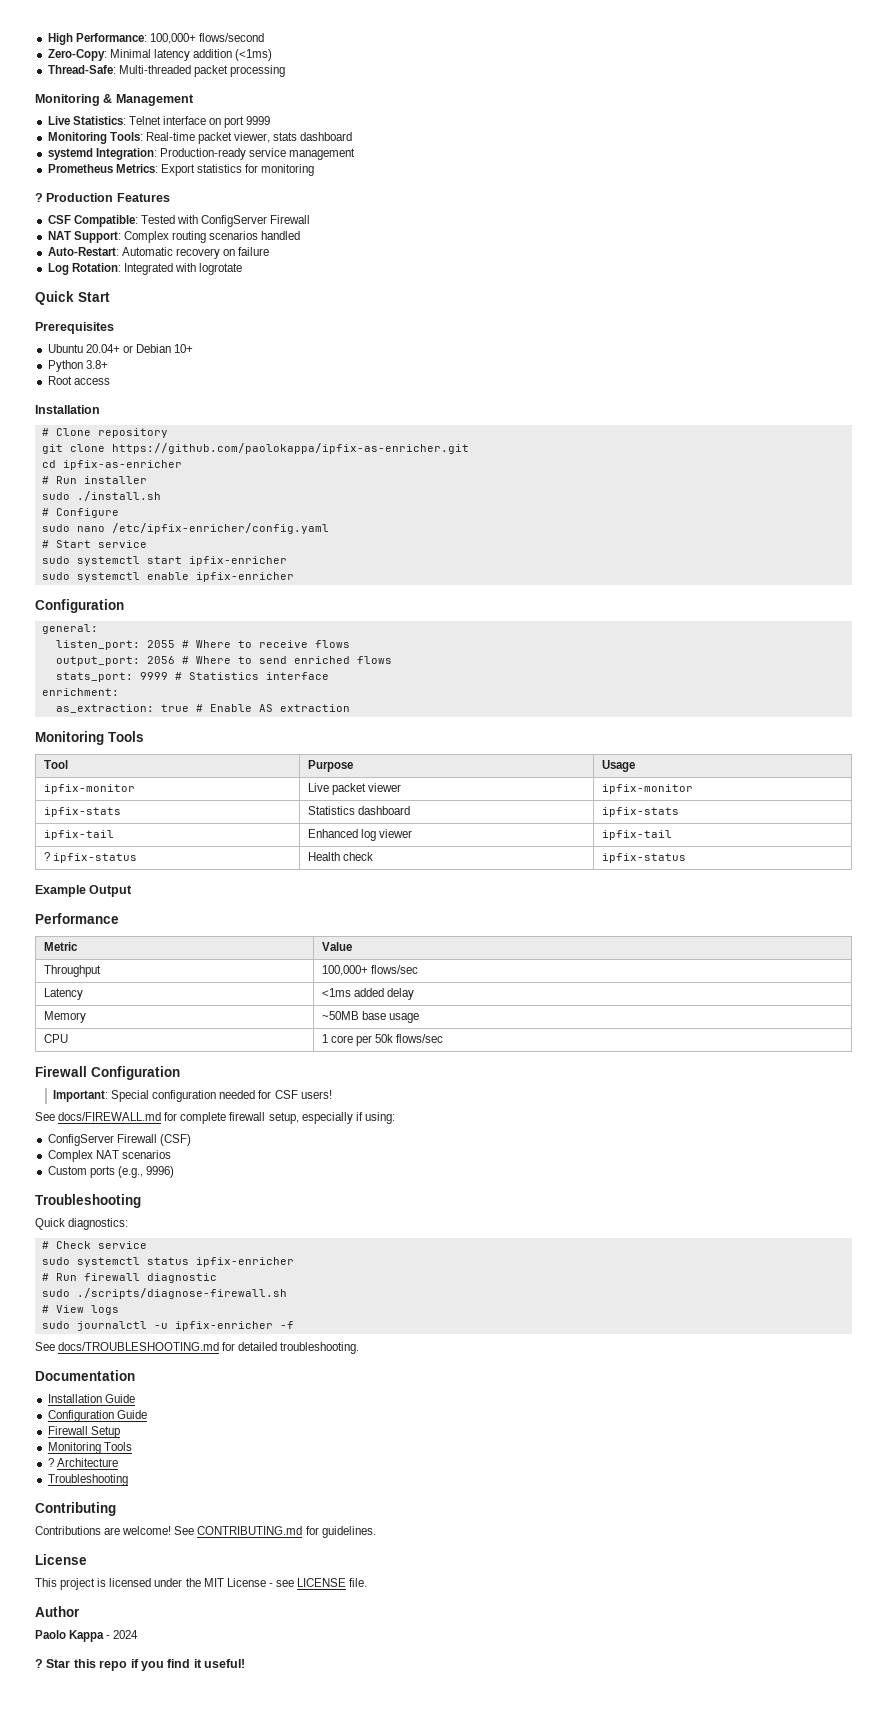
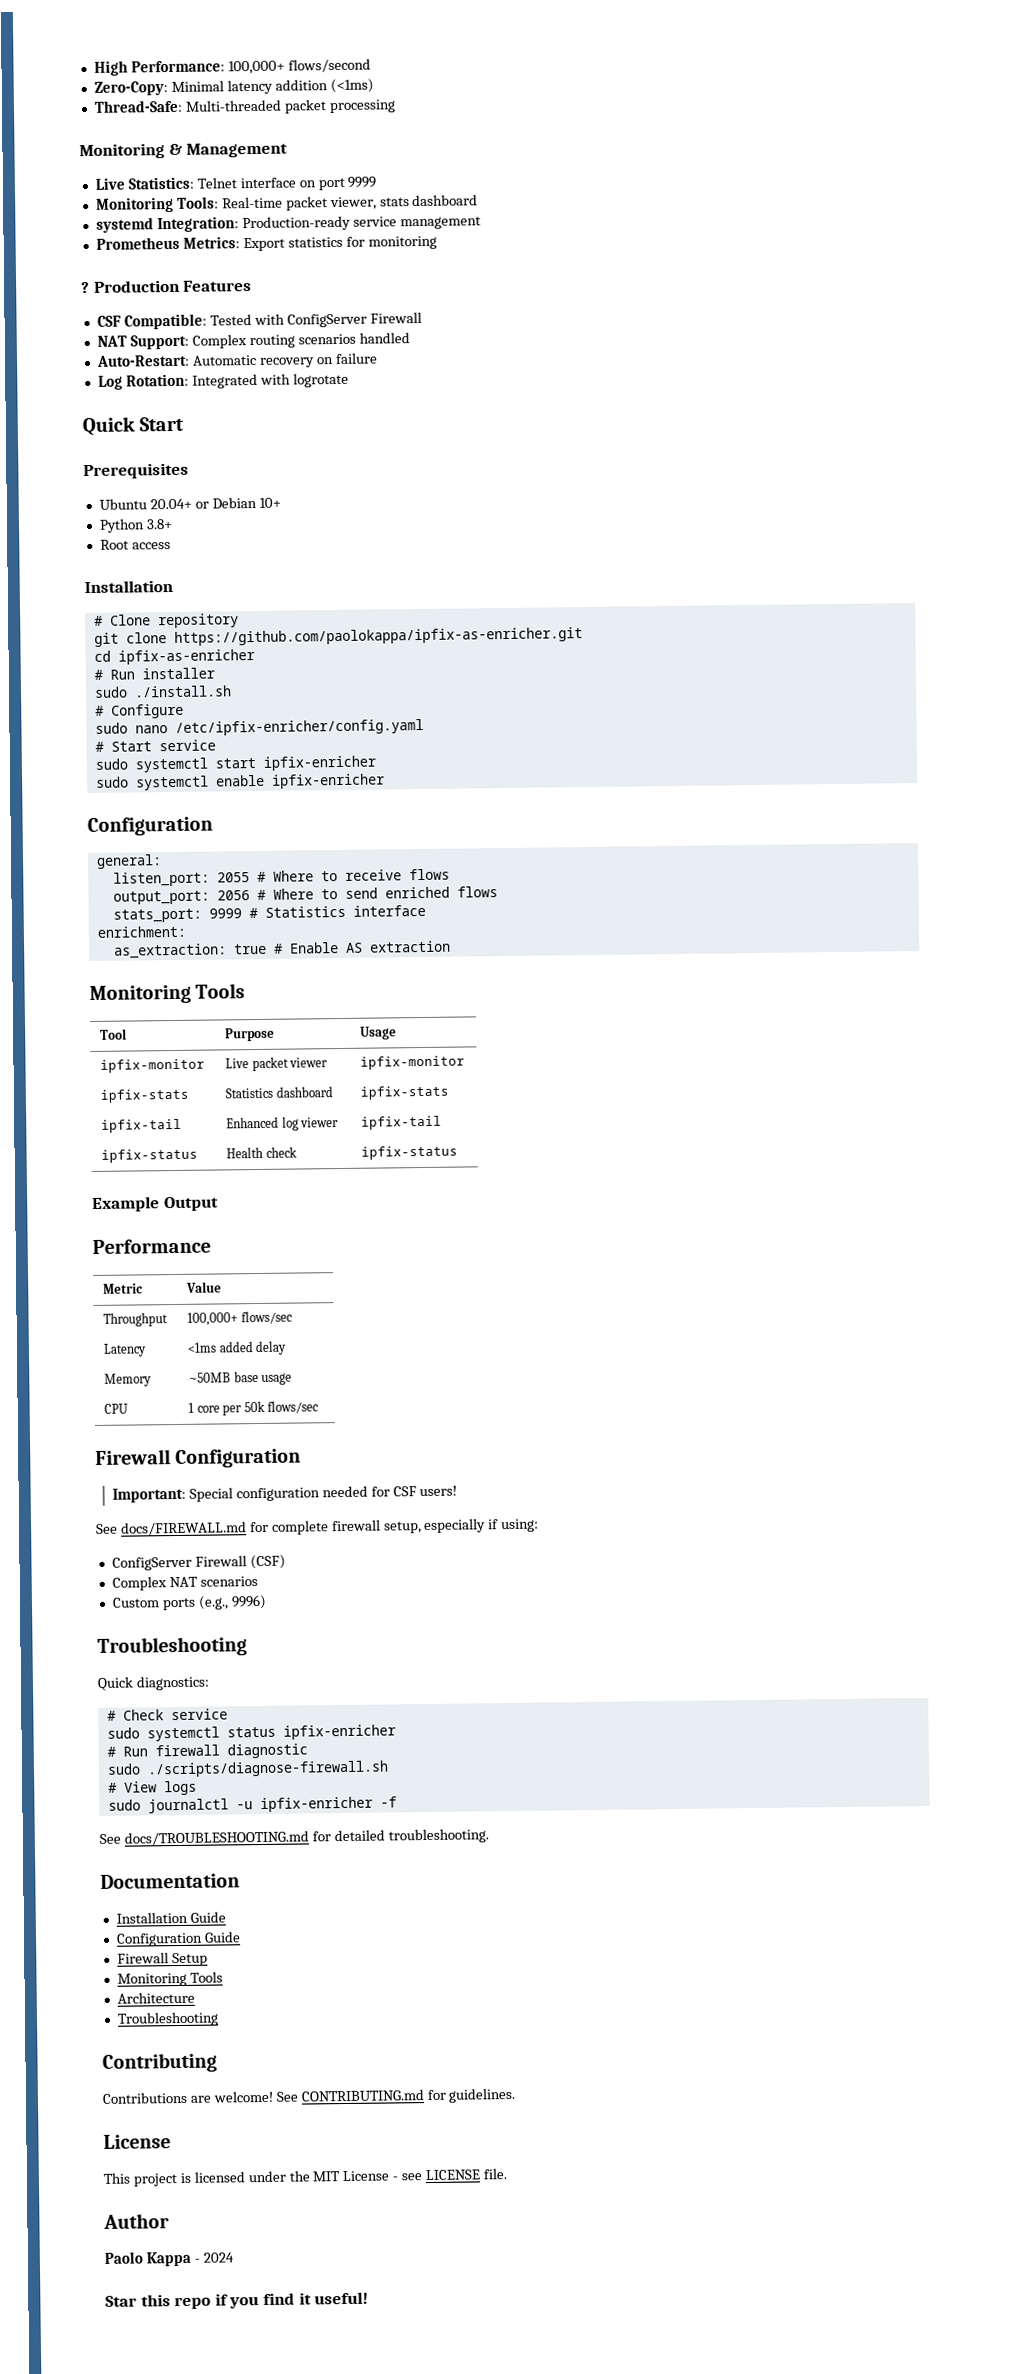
[43,852,50,861] ? -> (443, 1122) none
[47,1458,54,1467] ? -> (223, 1977) none
[35,1659,43,1668] ? -> (234, 2257) none

